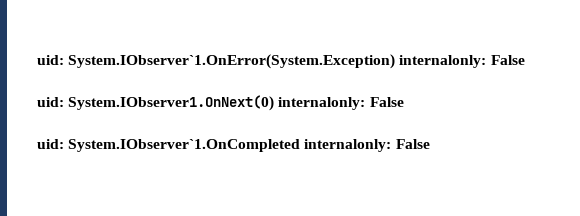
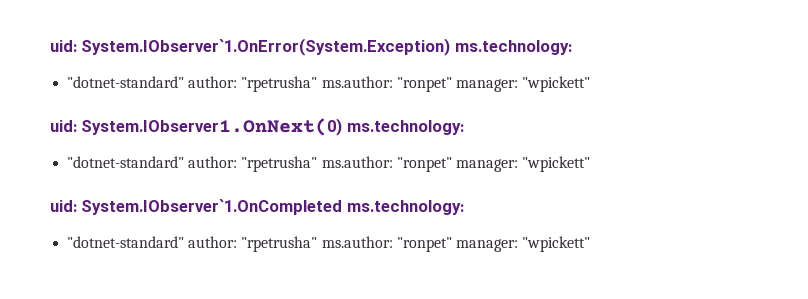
[399,55,525,68] [37,95,404,111] [37,139,430,152] internalonly: False // uid: System.IObserver1.OnNext(0) internalonly: False // uid: System.IObserver`1.OnCompleted internalonly: False -> [454,40,572,55] [67,76,591,92] [50,118,464,136] [67,156,591,172] [50,199,464,215] [67,236,591,252] ms.technology: // "dotnet-standard" author: "rpetrusha" ms.author: "ronpet" manager: "wpickett" // uid: System.IObserver1.OnNext(0) ms.technology: // "dotnet-standard" author: "rpetrusha" ms.author: "ronpet" manager: "wpickett" // uid: System.IObserver`1.OnCompleted ms.technology: // "dotnet-standard" author: "rpetrusha" ms.author: "ronpet" manager: "wpickett"

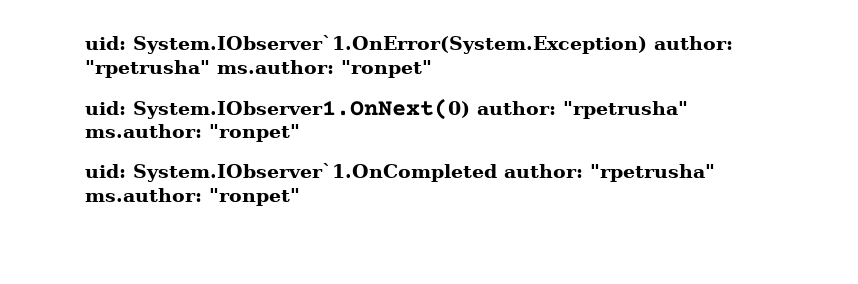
[454,40,572,55] [67,76,591,92] ms.technology: // "dotnet-standard" author: "rpetrusha" ms.author: "ronpet" manager: "wpickett" -> [654,36,733,50] [85,60,432,78] author: "rpetrusha" ms.author: "ronpet"
[346,120,464,135] [67,156,591,172] ms.technology: // "dotnet-standard" author: "rpetrusha" ms.author: "ronpet" manager: "wpickett" -> [477,101,688,119] [85,124,300,142] author: "rpetrusha" ms.author: "ronpet"
[346,200,464,215] [67,236,591,252] ms.technology: // "dotnet-standard" author: "rpetrusha" ms.author: "ronpet" manager: "wpickett" -> [504,164,715,182] [85,188,300,206] author: "rpetrusha" ms.author: "ronpet"

